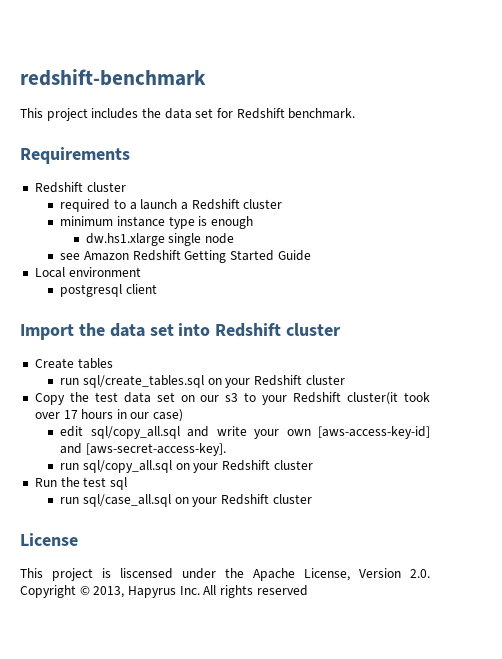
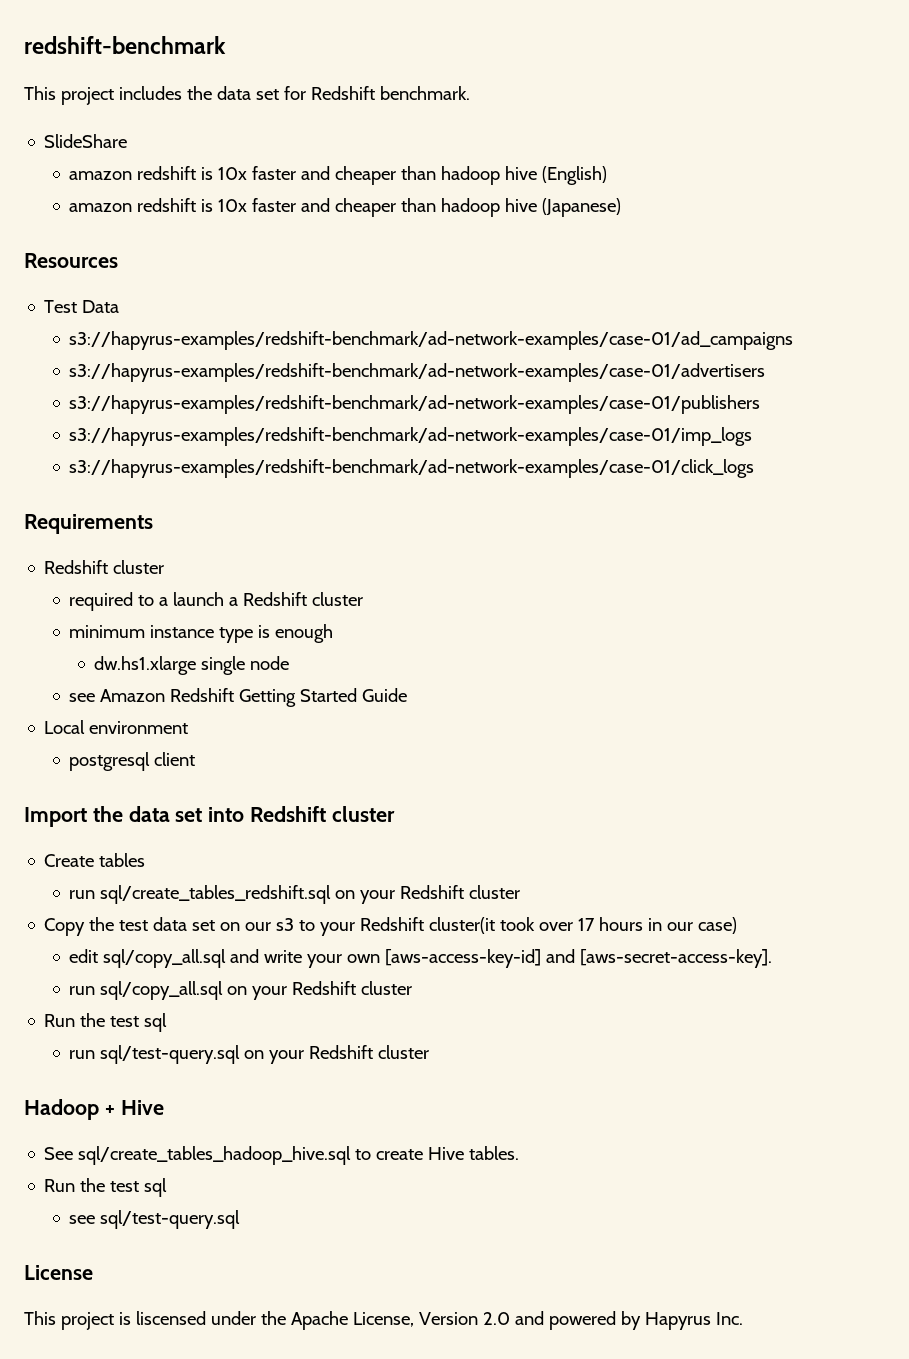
(356, 113) none -> [44,134,128,148] [69,166,608,185] [69,198,622,217] [24,253,118,268] [44,300,120,313] [69,331,794,350] [69,363,766,382] [69,395,761,414] [69,427,753,446] [69,459,755,478] // SlideShare // amazon redshift is 10x faster and cheaper than hadoop hive (English) // amazon redshift is 10x faster and cheaper than hadoop hive (Japanese) // Resources // Test Data // s3://hapyrus-examples/redshift-benchmark/ad-network-examples/case-01/ad_campaigns // s3://hapyrus-examples/redshift-benchmark/ad-network-examples/case-01/advertisers // s3://hapyrus-examples/redshift-benchmark/ad-network-examples/case-01/publishers // s3://hapyrus-examples/redshift-benchmark/ad-network-examples/case-01/imp_logs // s3://hapyrus-examples/redshift-benchmark/ad-network-examples/case-01/click_logs
[82,375,204,388] sql/create_tables.sql -> [100,885,332,904] sql/create_tables_redshift.sql
[82,494,312,507] sql/case_all.sql on your Redshift cluster -> [100,1045,430,1064] [24,1099,164,1120] [44,1146,520,1165] [44,1178,168,1197] [69,1210,241,1229] sql/test-query.sql on your Redshift cluster // Hadoop + Hive // See sql/create_tables_hadoop_hive.sql to create Hive tables. // Run the test sql // see sql/test-query.sql
[410,569,430,578] [20,585,308,598] 2.0. Copyright © 2013, Hapyrus Inc. All rights reserved -> [482,1311,743,1330] 2.0 and powered by Hapyrus Inc.

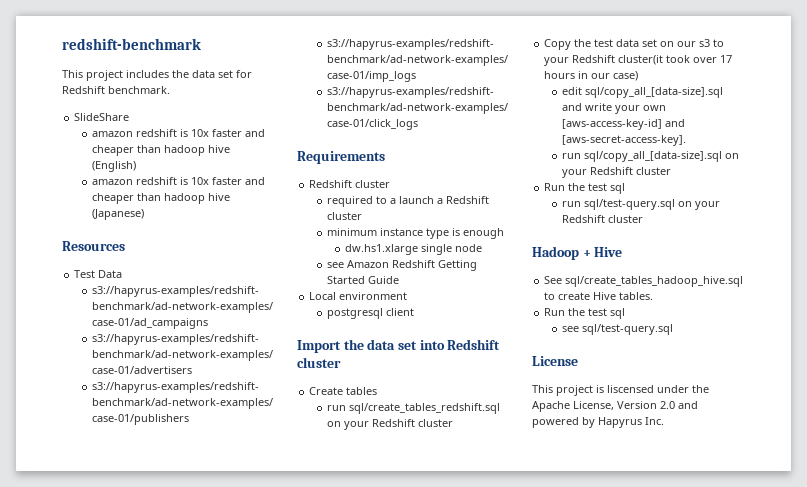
[103,949,227,968] sql/copy_all.sql -> [585,87,724,98] sql/copy_all_[data-size].sql
[100,981,224,1000] sql/copy_all.sql -> [584,151,723,162] sql/copy_all_[data-size].sql

